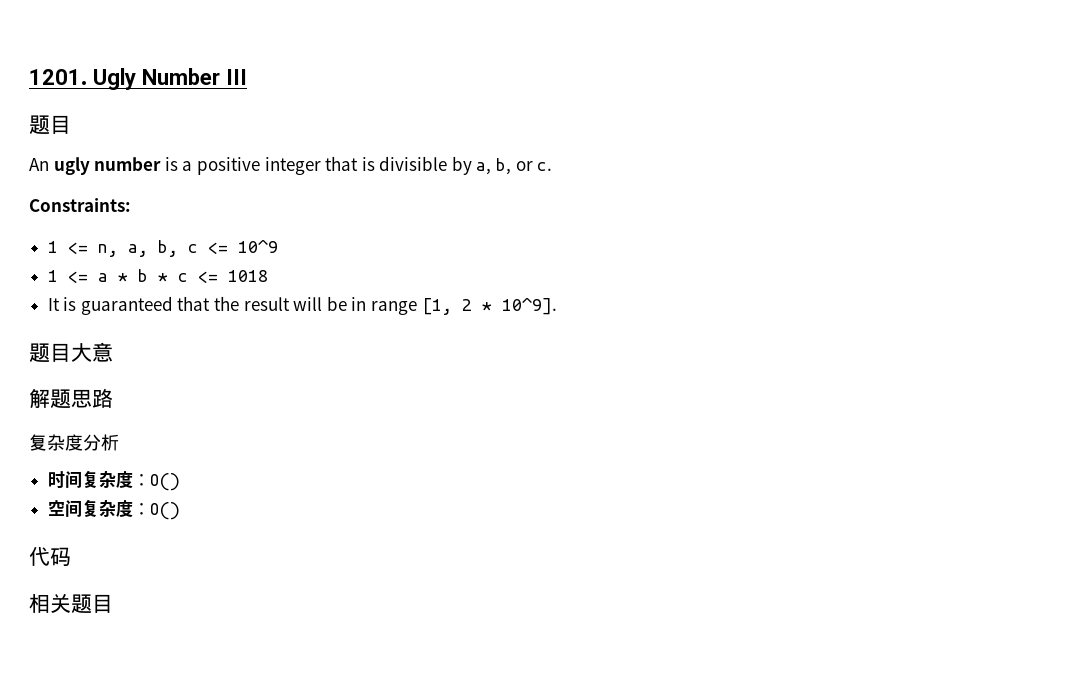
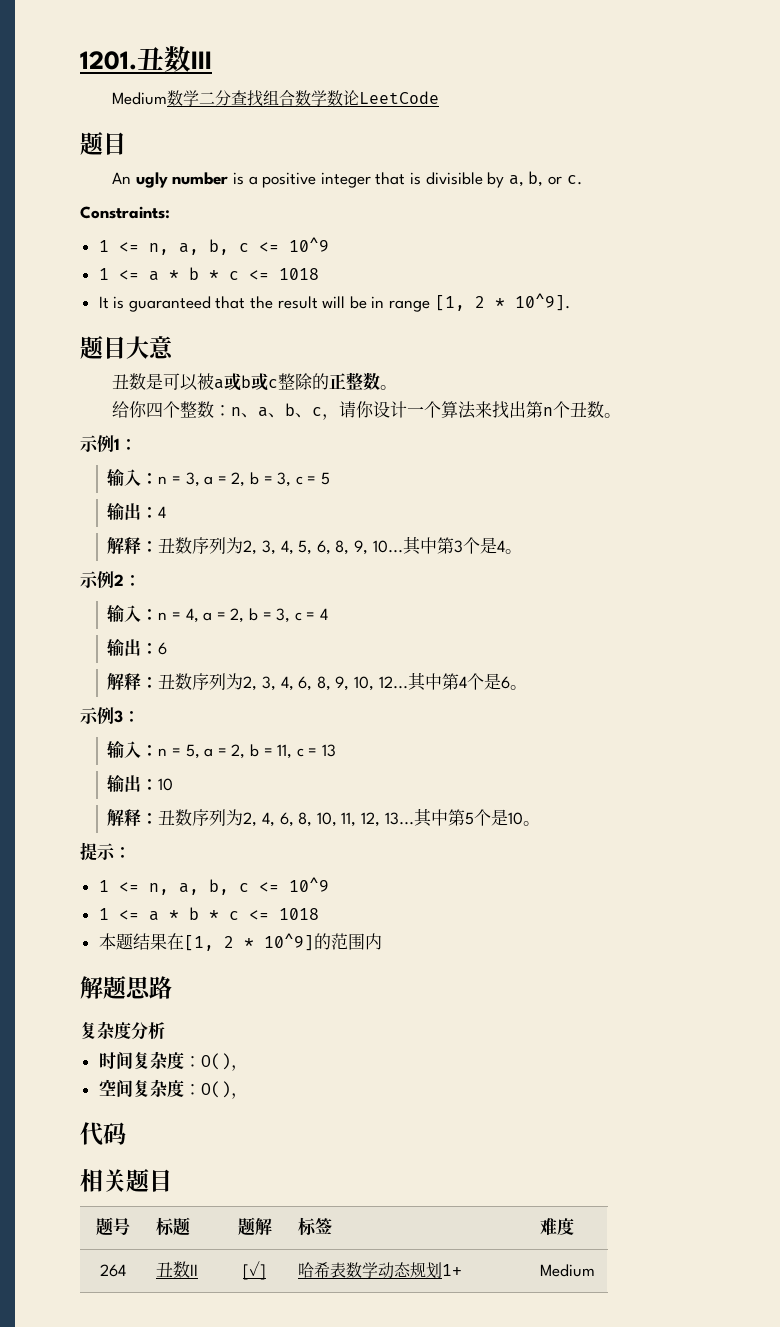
[93,68,220,90] Ugly Number -> [137,46,191,72] 丑数
(247, 77) none -> [112,90,440,107] // Medium数学二分查找组合数学数论LeetCode
(113, 352) none -> [112,372,398,391] [112,401,622,420] [80,435,137,452] [107,468,330,487] [107,502,167,520] [107,536,522,555] [80,571,141,588] [107,604,328,623] [107,638,168,656] [107,672,527,691] [80,707,140,724] [107,740,336,759] [107,774,174,792] [107,808,540,827] [80,842,131,861] [98,877,329,895] [98,907,319,921] [98,933,382,951] // 丑数是可以被a或b或c整除的正整数。 // 给你四个整数：n、a、b、c，请你设计一个算法来找出第n个丑数。 // 示例1： // 输入：n = 3, a = 2, b = 3, c = 5 // 输出：4 // 解释：丑数序列为2, 3, 4, 5, 6, 8, 9, 10...其中第3个是4。 // 示例2： // 输入：n = 4, a = 2, b = 3, c = 4 // 输出：6 // 解释：丑数序列为2, 3, 4, 6, 8, 9, 10, 12...其中第4个是6。 // 示例3： // 输入：n = 5, a = 2, b = 11, c = 13 // 输出：10 // 解释：丑数序列为2, 4, 6, 8, 10, 11, 12, 13...其中第5个是10。 // 提示： // 1 <= n, a, b, c <= 10^9 // 1 <= a * b * c <= 1018 // 本题结果在[1, 2 * 10^9]的范围内
(180, 482) none -> [230,1065,248,1071] ，
(180, 511) none -> [230,1093,248,1099] ，
(113, 603) none -> [95,1217,130,1236] [155,1217,190,1236] [237,1217,272,1236] [297,1217,332,1236] [539,1218,574,1235] [99,1264,126,1277] [155,1261,198,1278] [243,1261,266,1280] [297,1262,462,1279] [539,1264,595,1277] // 题号 | 标题 | 题解 | 标签 | 难度 // 264 | 丑数II | [✓] | 哈希表数学动态规划1+ | Medium

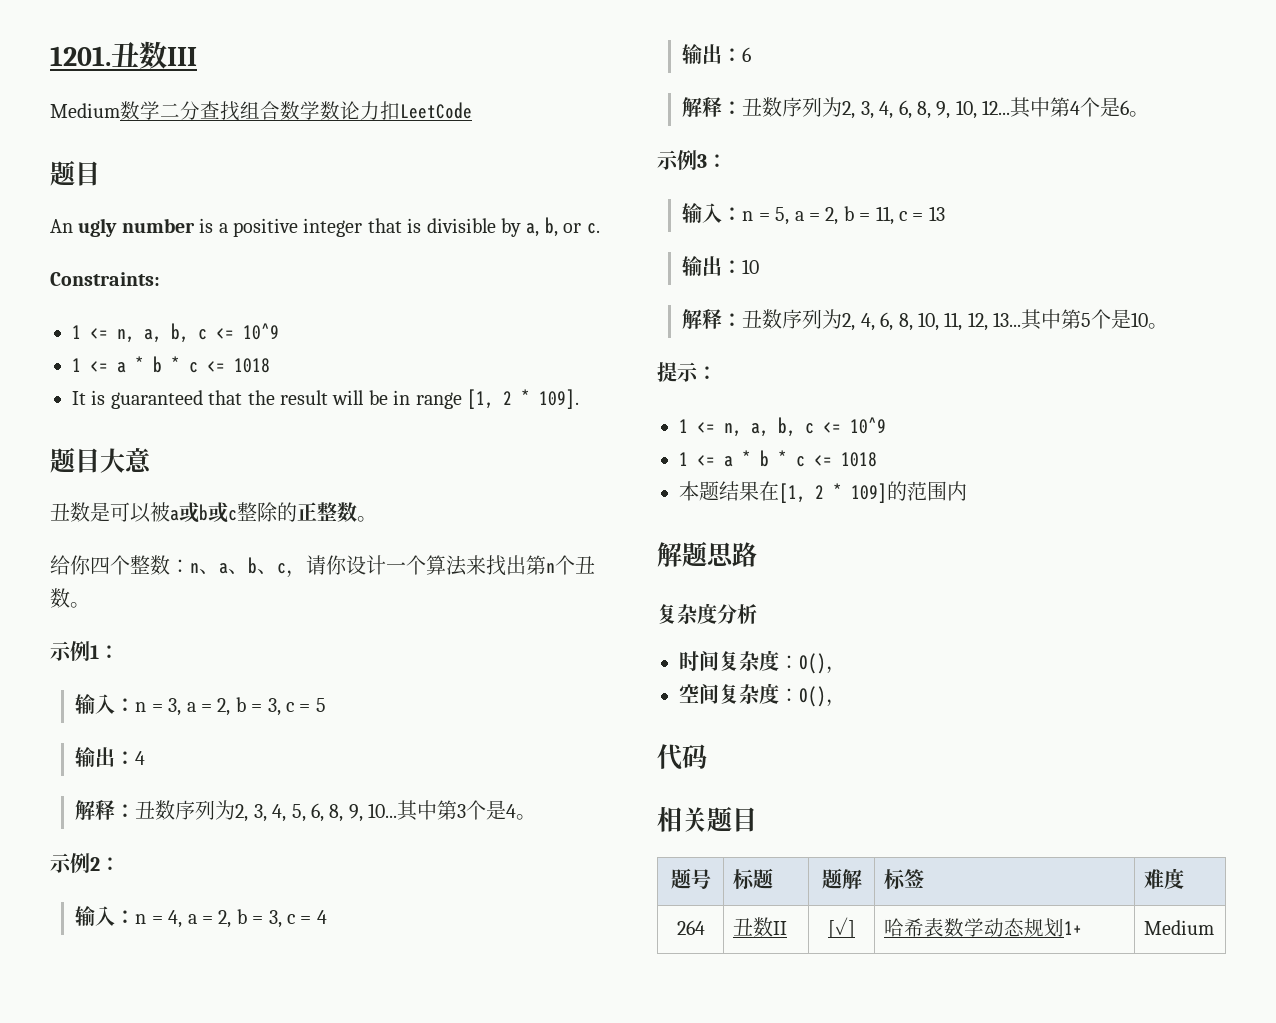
(360, 98) none -> [360,101,400,120] 力扣
[514,293,570,311] 10^9]. -> [538,389,579,409] 109].
[263,933,314,951] 10^9] -> [851,483,887,503] 109]

